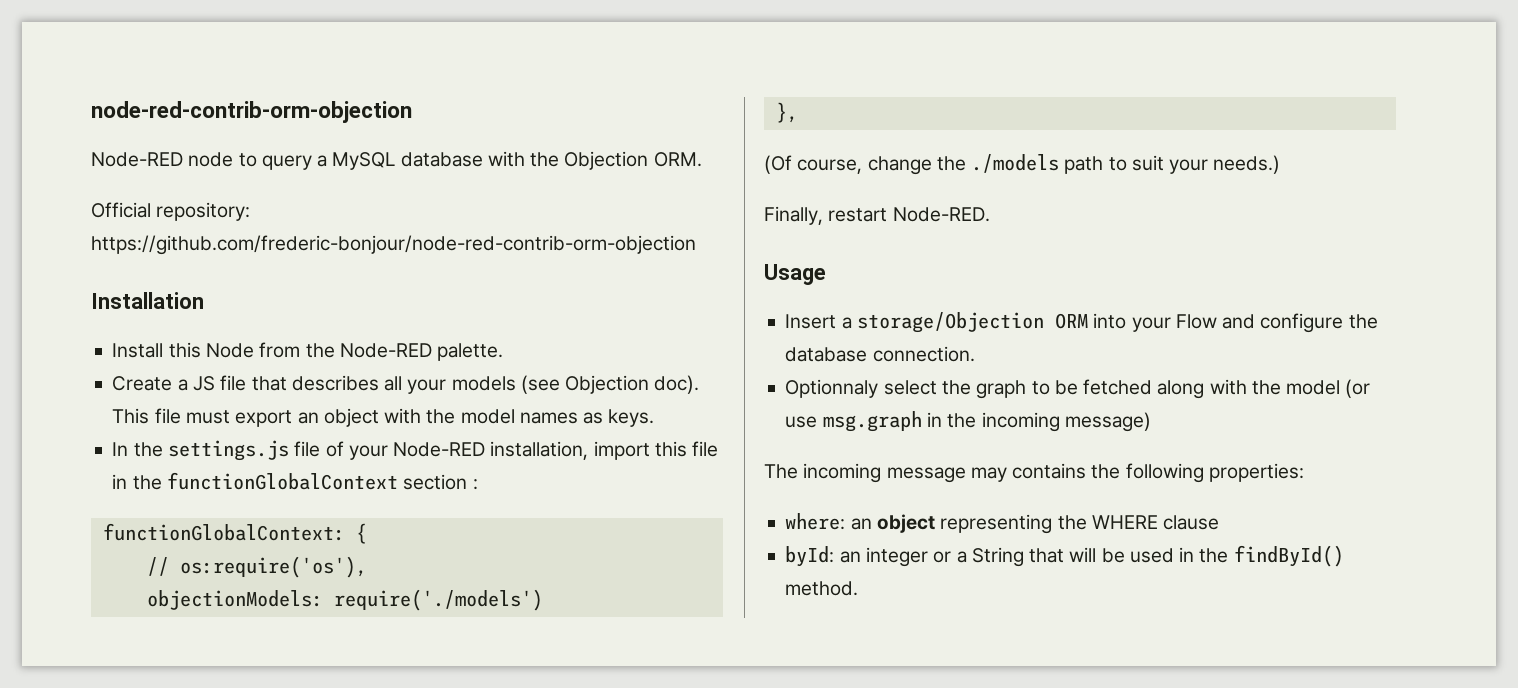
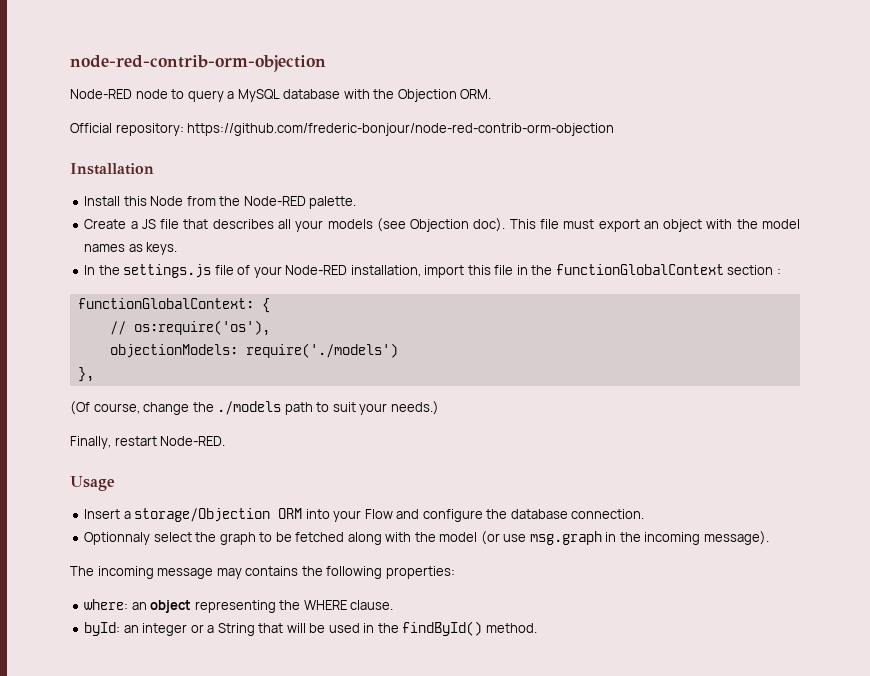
[1064,412,1151,432] message) -> [703,531,769,545] message).
[1163,515,1220,530] clause -> [350,600,394,610] clause.

